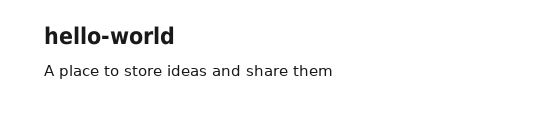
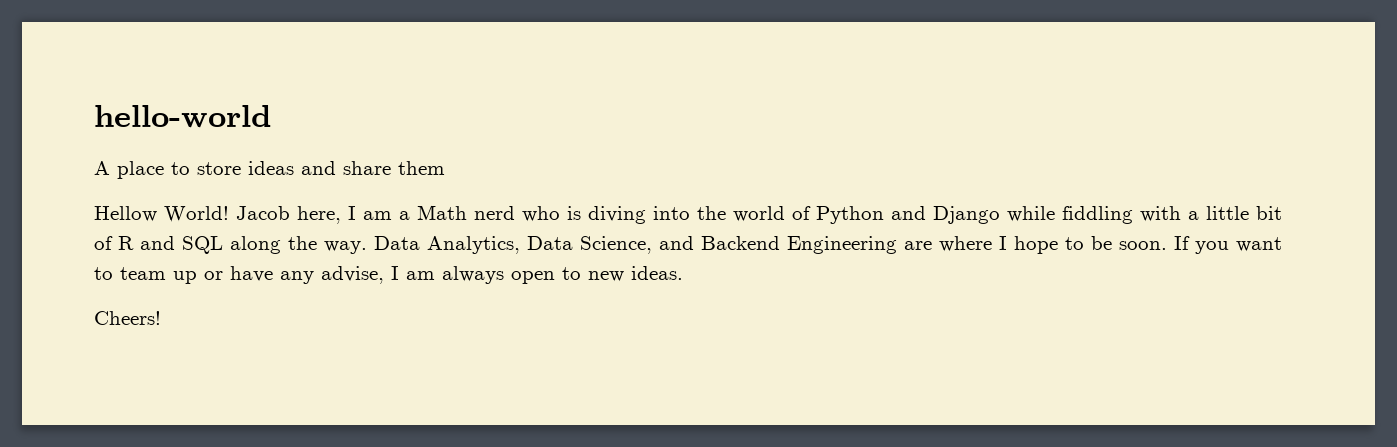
(333, 70) none -> [94,205,1282,224] [94,236,1282,254] [94,266,683,284] [94,311,161,325] // Hellow World! Jacob here, I am a Math nerd who is diving into the world of Python and Django while fiddling with a little bit of R and SQL along the way. Data Analytics, Data Science, and Backend Engineering are where I hope to be soon. If you want to team up or have any advise, I am always open to new ideas. // Cheers!

